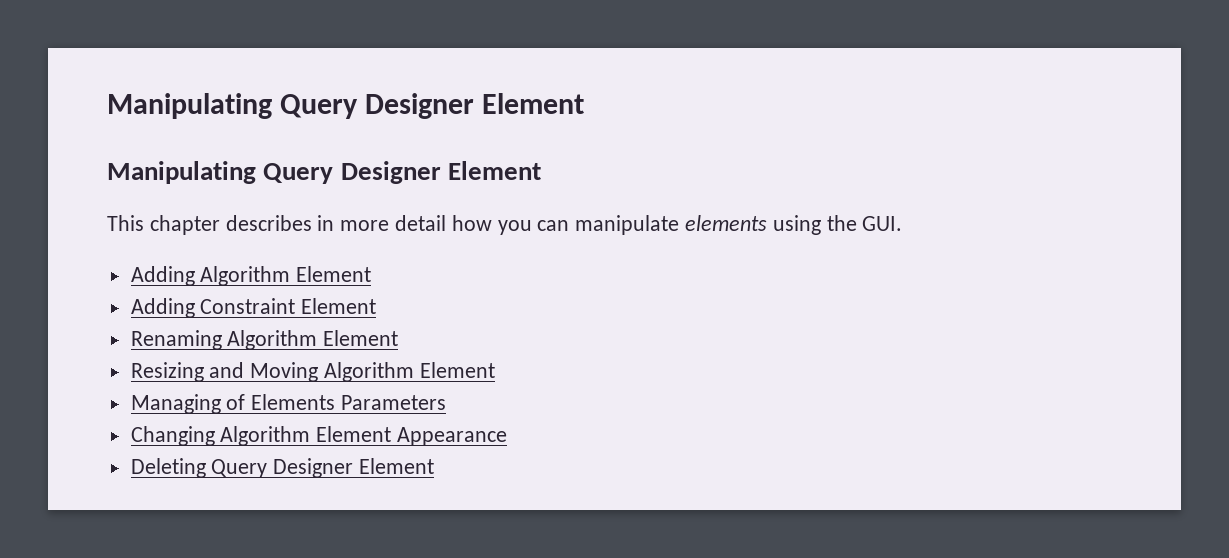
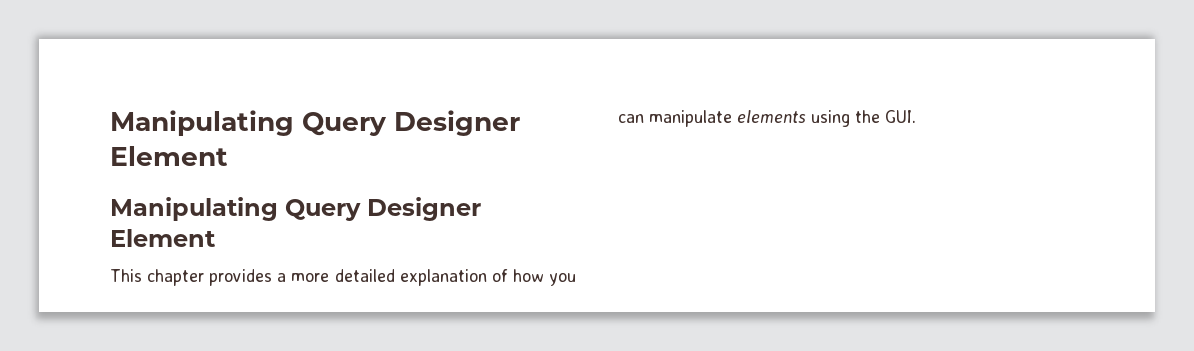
[225,215,447,231] describes in more detail -> [209,269,508,286] provides a more detailed explanation of
[130,266,372,286] [130,298,377,318] [130,330,399,350] [130,362,495,382] [130,394,447,414] [130,426,508,446] [130,458,435,478] // Adding Algorithm Element // Adding Constraint Element // Renaming Algorithm Element // Resizing and Moving Algorithm Element // Managing of Elements Parameters // Changing Algorithm Element Appearance // Deleting Query Designer Element -> (916, 116) none

